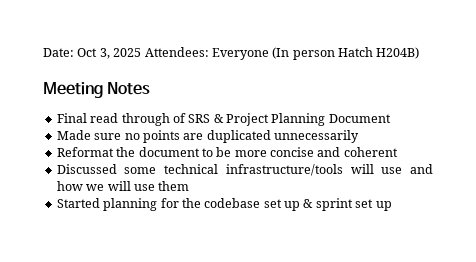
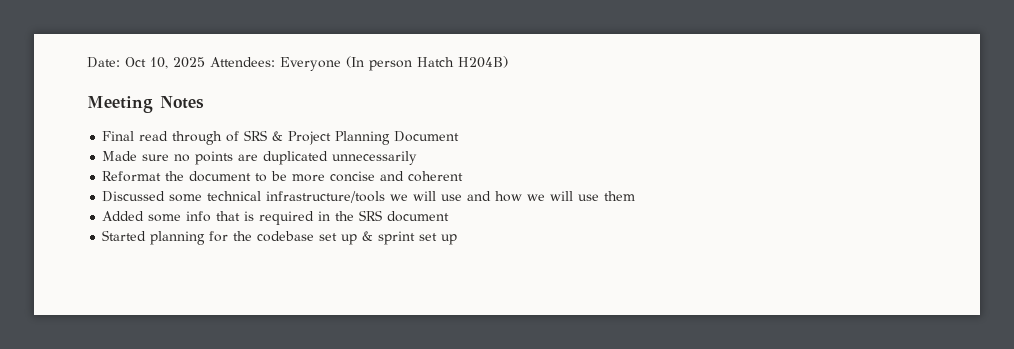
[99,48,110,59] 3, -> [150,57,168,69] 10,
(343, 170) none -> [390,194,409,201] we
(190, 186) none -> [102,210,450,225] // Added some info that is required in the SRS document

